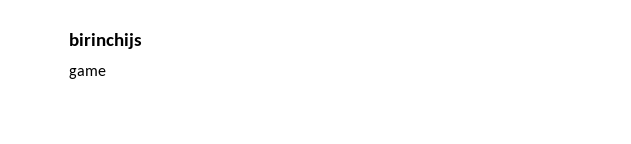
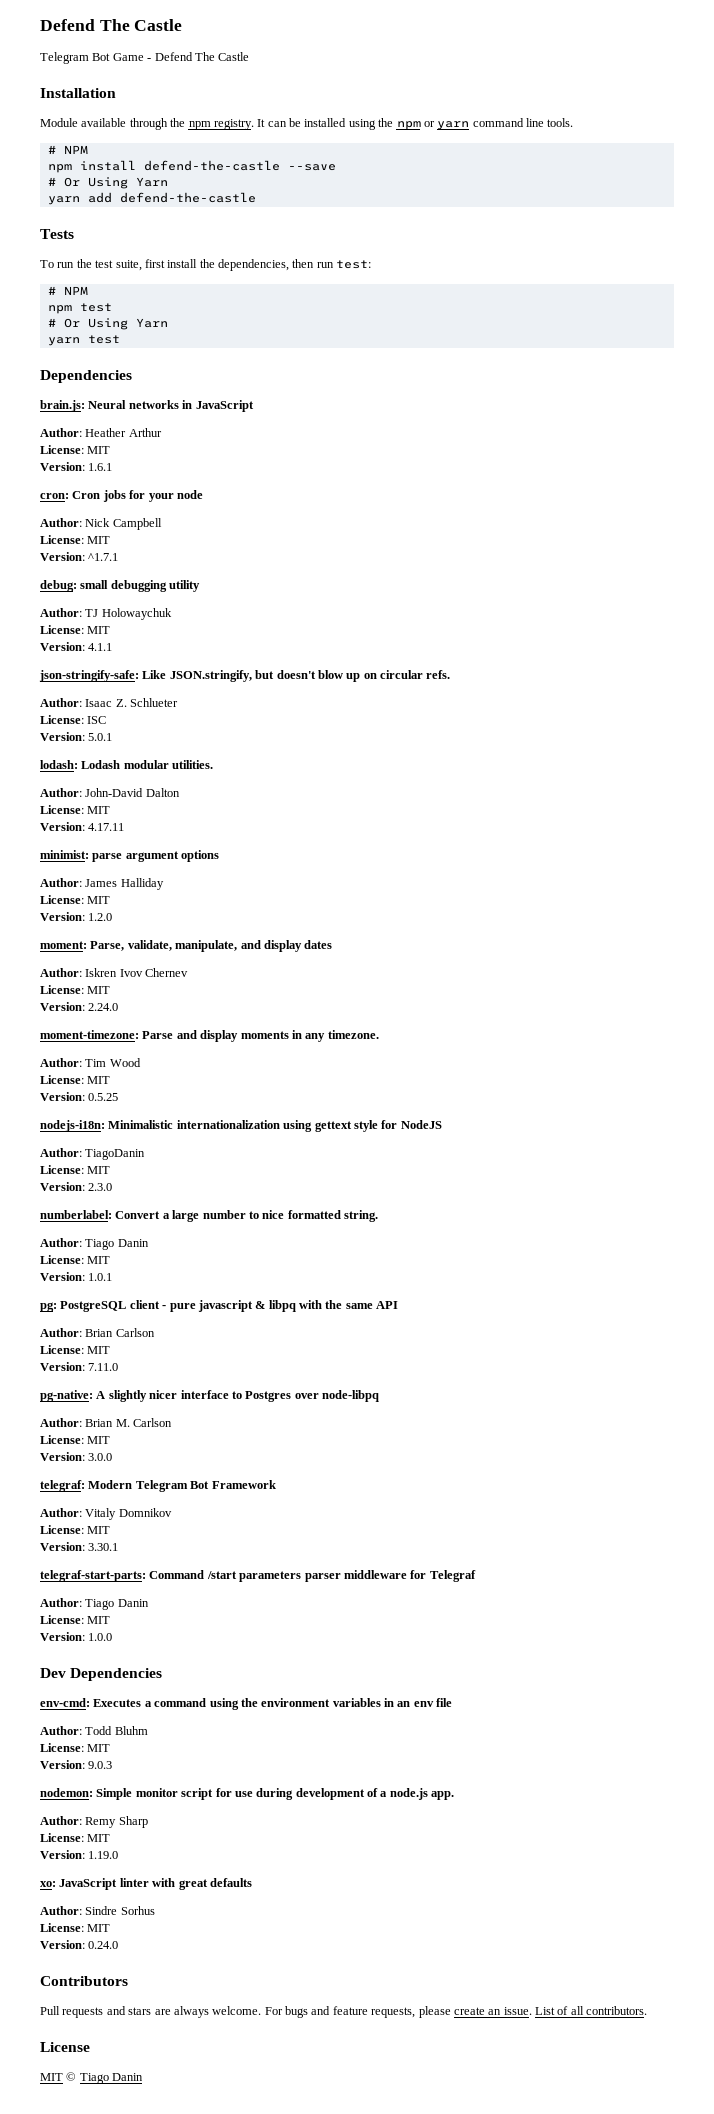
[69,33,142,49] [69,68,106,79] birinchijs // game -> [40,19,183,31] [40,52,250,64] [40,88,116,98] [40,118,574,130] [47,145,88,154] [47,160,336,173] [47,177,168,189] [47,192,256,205] [40,229,74,239] [40,259,372,271] [47,286,88,295] [47,303,112,314] [47,318,168,330] [47,335,120,346] [40,370,132,383] [40,400,254,412] [40,428,162,437] [40,445,111,454] [40,462,113,471] [40,490,203,502] [40,518,162,530] [40,535,111,544] [40,552,119,561] [40,580,201,592] [40,608,172,620] [40,625,111,634] [40,642,113,651] [39,670,451,682] [40,698,179,707] [40,715,107,724] [40,732,113,741] [40,760,214,769] [40,788,180,797] [40,805,111,814] [40,822,125,831] [40,850,220,862] [40,878,164,890] [40,895,111,904] [40,912,113,921] [40,940,333,952] [40,968,189,977] [40,985,111,994] [40,1002,119,1011] [40,1030,379,1042] [40,1058,141,1067] [40,1075,111,1084] [40,1092,119,1101] [40,1120,442,1132] [40,1148,146,1160] [40,1165,111,1174] [40,1182,113,1191] [40,1210,378,1222] [40,1238,149,1250] [40,1255,111,1264] [40,1272,113,1281] [40,1300,399,1312] [40,1328,155,1337] [40,1345,111,1354] [40,1362,119,1371] [40,1390,379,1402] [40,1418,173,1427] [40,1435,111,1444] [40,1452,113,1461] [40,1480,276,1492] [40,1508,172,1520] [40,1525,111,1534] [40,1542,119,1551] [40,1570,476,1582] [40,1598,149,1610] [40,1615,111,1624] [40,1632,113,1641] [40,1668,163,1681] [40,1698,453,1710] [40,1726,148,1735] [40,1743,111,1752] [40,1760,113,1769] [40,1788,455,1800] [40,1816,148,1828] [40,1833,111,1842] [40,1850,119,1859] [40,1878,252,1890] [40,1906,155,1915] [40,1923,111,1932] [40,1940,119,1949] [40,1976,128,1986] [40,2006,648,2018] [40,2042,90,2052] [40,2072,144,2084] Defend The Castle // Telegram Bot Game - Defend The Castle // Installation // Module available through the npm registry. It can be installed using the npm or yarn command line tools. // # NPM // npm install defend-the-castle --save // # Or Using Yarn // yarn add defend-the-castle // Tests // To run the test suite, first install the dependencies, then run test: // # NPM // npm test // # Or Using Yarn // yarn test // Dependencies // brain.js: Neural networks in JavaScript // Author: Heather Arthur // License: MIT // Version: 1.6.1 // cron: Cron jobs for your node // Author: Nick Campbell // License: MIT // Version: ^1.7.1 // debug: small debugging utility // Author: TJ Holowaychuk // License: MIT // Version: 4.1.1 // json-stringify-safe: Like JSON.stringify, but doesn't blow up on circular refs. // Author: Isaac Z. Schlueter // License: ISC // Version: 5.0.1 // lodash: Lodash modular utilities. // Author: John-David Dalton // License: MIT // Version: 4.17.11 // minimist: parse argument options // Author: James Halliday // License: MIT // Version: 1.2.0 // moment: Parse, validate, manipulate, and display dates // Author: Iskren Ivov Chernev // License: MIT // Version: 2.24.0 // moment-timezone: Parse and display moments in any timezone. // Author: Tim Wood // License: MIT // Version: 0.5.25 // nodejs-i18n: Minimalistic internationalization using gettext style for NodeJS // Author: TiagoDanin // License: MIT // Version: 2.3.0 // numberlabel: Convert a large number to nice formatted string. // Author: Tiago Danin // License: MIT // Version: 1.0.1 // pg: PostgreSQL client - pure javascript & libpq with the same API // Author: Brian Carlson // License: MIT // Version: 7.11.0 // pg-native: A slightly nicer interface to Postgres over node-libpq // Author: Brian M. Carlson // License: MIT // Version: 3.0.0 // telegraf: Modern Telegram Bot Framework // Author: Vitaly Domnikov // License: MIT // Version: 3.30.1 // telegraf-start-parts: Command /start parameters parser middleware for Telegraf // Author: Tiago Danin // License: MIT // Version: 1.0.0 // Dev Dependencies // env-cmd: Executes a command using the environment variables in an env file // Author: Todd Bluhm // License: MIT // Version: 9.0.3 // nodemon: Simple monitor script for use during development of a node.js app. // Author: Remy Sharp // License: MIT // Version: 1.19.0 // xo: JavaScript linter with great defaults // Author: Sindre Sorhus // License: MIT // Version: 0.24.0 // Contributors // Pull requests and stars are always welcome. For bugs and feature requests, please create an issue. List of all contributors. // License // MIT © Tiago Danin

